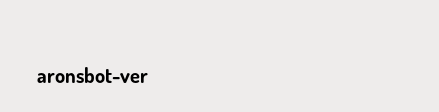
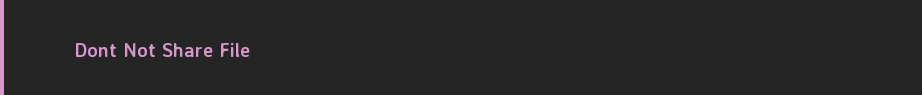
[37,67,148,83] aronsbot-ver -> [75,43,250,57] Dont Not Share File

